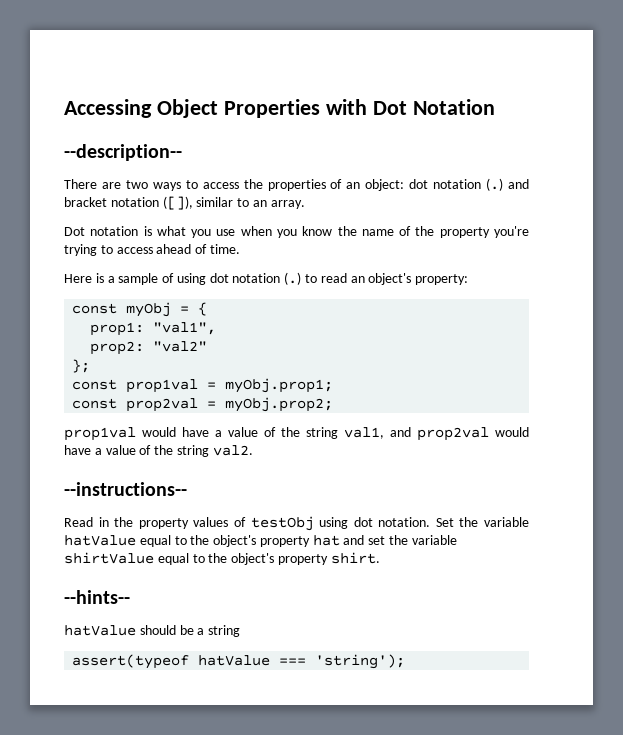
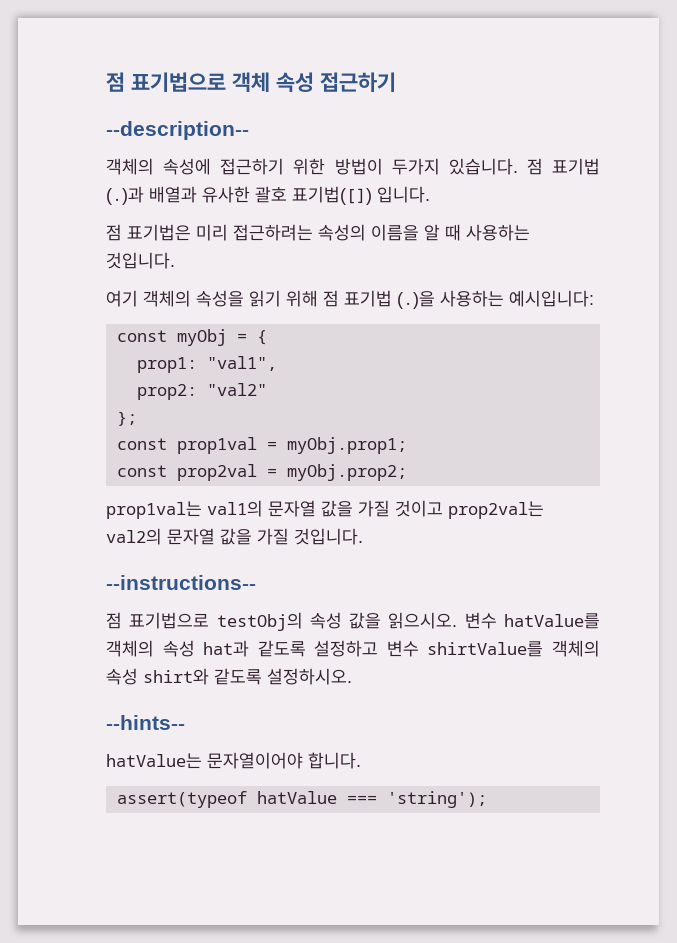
[64,99,495,118] [64,144,182,161] [64,178,530,191] [64,196,305,210] [64,226,529,238] [64,244,240,256] [64,272,469,285] Accessing Object Properties with Dot Notation // --description-- // There are two ways to access the properties of an object: dot notation (.) and bracket notation ([]), similar to an array. // Dot notation is what you use when you know the name of the property you're trying to access ahead of time. // Here is a sample of using dot notation (.) to read an object's property: -> [106,72,396,92] [106,121,249,140] [106,158,600,175] [106,186,430,205] [106,224,530,241] [106,252,175,269] [106,290,594,309] 점 표기법으로 객체 속성 접근하기 // --description-- // 객체의 속성에 접근하기 위한 방법이 두가지 있습니다. 점 표기법 (.)과 배열과 유사한 괄호 표기법([]) 입니다. // 점 표기법은 미리 접근하려는 속성의 이름을 알 때 사용하는 것입니다. // 여기 객체의 속성을 읽기 위해 점 표기법 (.)을 사용하는 예시입니다:
[64,427,529,441] [64,445,253,457] [64,482,187,496] [64,516,529,531] [64,535,457,547] [64,552,380,565] [64,590,130,604] [64,625,241,637] prop1val would have a value of the string val1, and prop2val would have a value of the string val2. // --instructions-- // Read in the property values of testObj using dot notation. Set the variable hatValue equal to the object's property hat and set the variable shirtValue equal to the object's property shirt. // --hints-- // hatValue should be a string -> [106,500,544,519] [106,528,363,545] [106,575,256,590] [106,612,600,631] [106,640,600,657] [106,668,352,685] [106,715,185,730] [106,752,361,769] prop1val는 val1의 문자열 값을 가질 것이고 prop2val는 val2의 문자열 값을 가질 것입니다. // --instructions-- // 점 표기법으로 testObj의 속성 값을 읽으시오. 변수 hatValue를 객체의 속성 hat과 같도록 설정하고 변수 shirtValue를 객체의 속성 shirt와 같도록 설정하시오. // --hints-- // hatValue는 문자열이어야 합니다.

